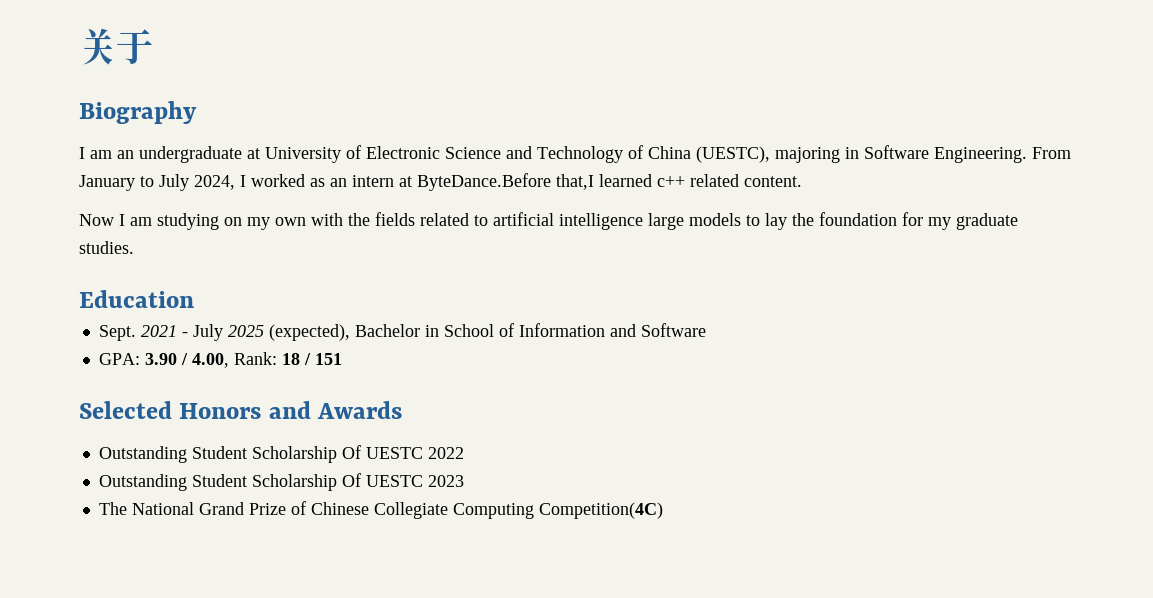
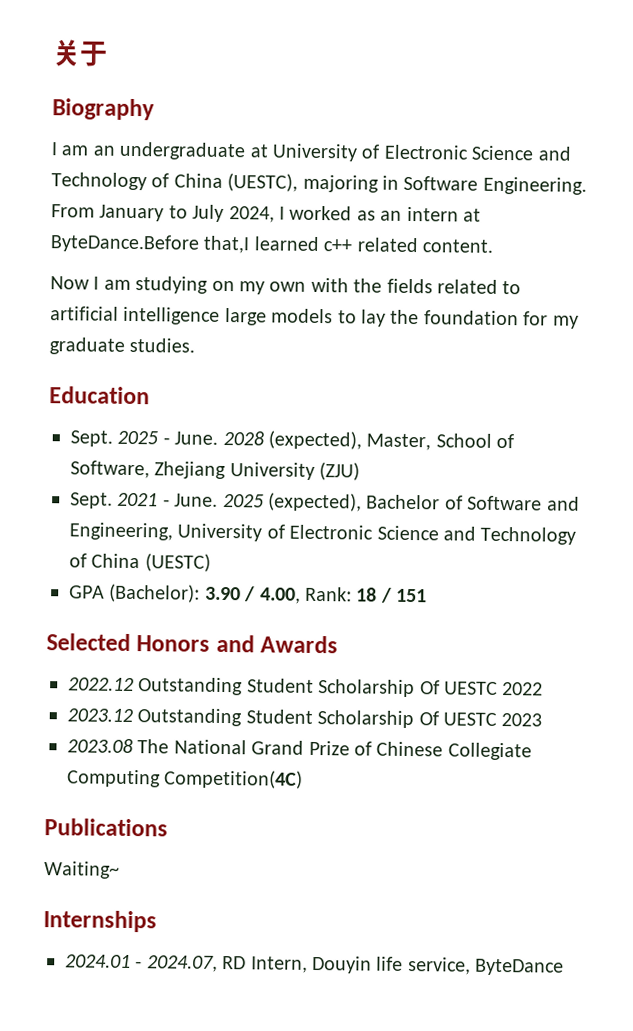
(194, 299) none -> [70,430,515,451] [70,460,361,481] // Sept. 2025 - June. 2028 (expected), Master, School of Software, Zhejiang University (ZJU)
[192,324,223,341] July -> [174,493,219,507] June.
[424,323,706,337] [98,353,140,365] in School of Information and Software // GPA: -> [444,495,580,511] [69,522,577,545] [69,553,211,572] [69,583,201,603] of Software and Engineering, University of Electronic Science and Technology of China (UESTC) // GPA (Bachelor):
(403, 410) none -> [68,677,134,692] 2022.12
(464, 453) none -> [67,708,133,723] 2023.12
(464, 481) none -> [67,738,133,754] 2023.08
(663, 510) none -> [44,818,168,837] [44,861,120,879] [43,910,157,933] [65,954,565,976] // Publications // Waiting~ // Internships // 2024.01 - 2024.07, RD Intern, Douyin life service, ByteDance

